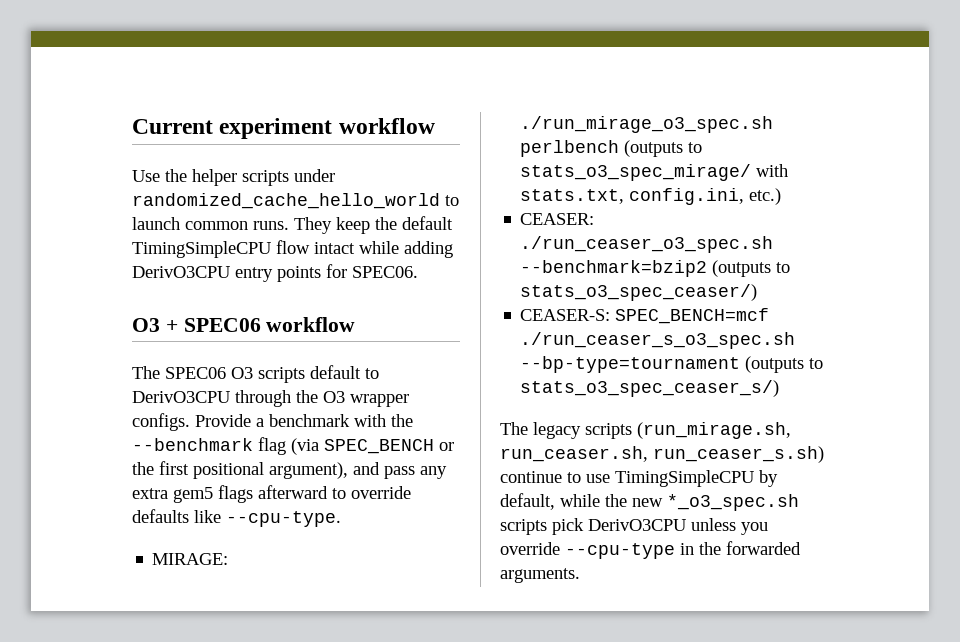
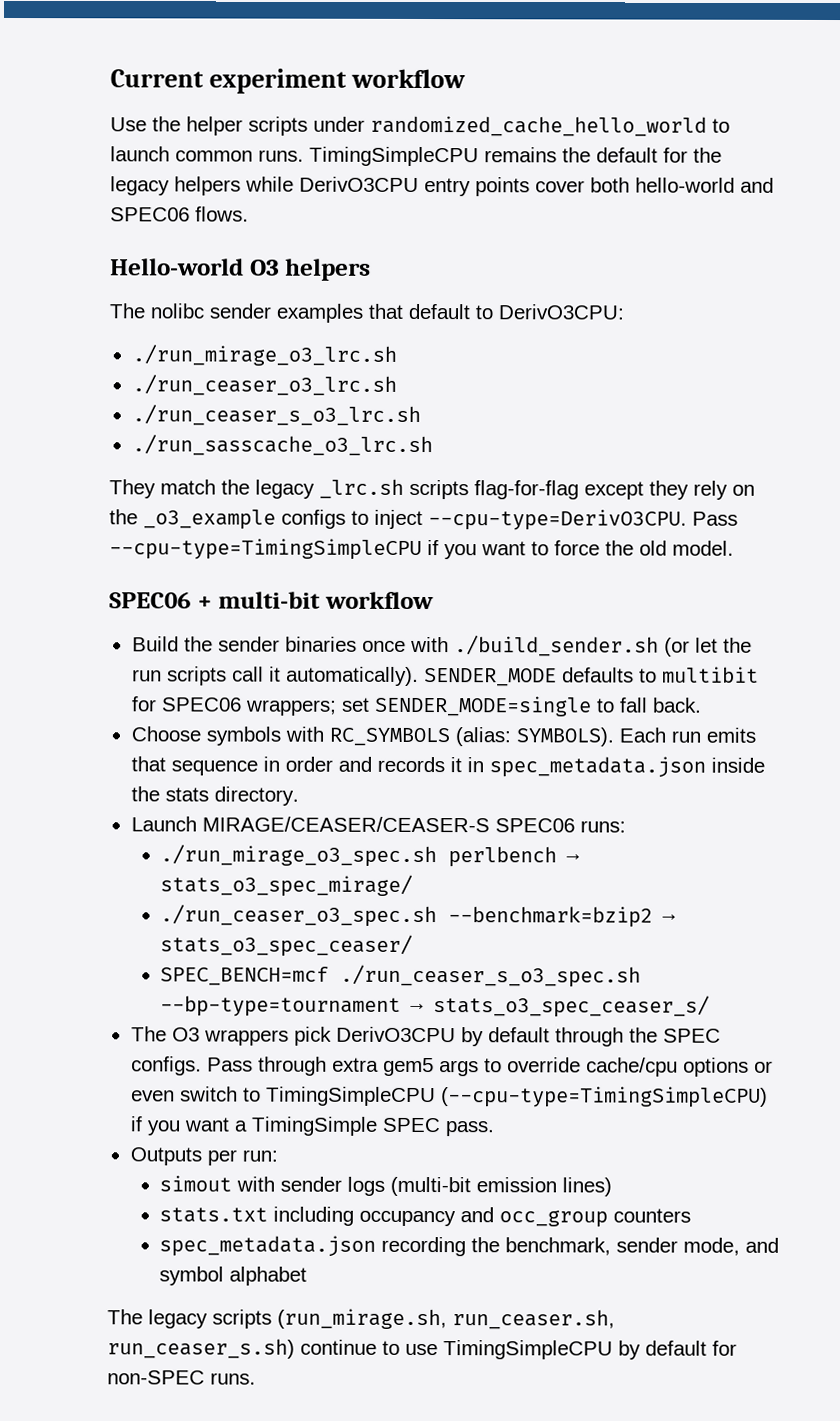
[294,216,453,234] [132,240,453,258] [132,264,418,282] [132,317,356,332] [132,365,379,383] [132,390,409,407] [132,413,413,431] [132,437,454,455] [132,461,447,479] [132,485,411,503] [132,509,341,527] [152,553,229,565] [520,116,774,133] [520,140,703,157] [520,164,789,181] [520,188,782,205] [520,213,595,225] [520,236,774,253] [520,260,791,277] [520,284,758,301] [520,308,770,324] [520,332,796,349] [520,356,824,373] [520,380,780,397] They keep the default TimingSimpleCPU flow intact while adding DerivO3CPU entry points for SPEC06. // O3 + SPEC06 workflow // The SPEC06 O3 scripts default to DerivO3CPU through the O3 wrapper configs. Provide a benchmark with the --benchmark flag (via SPEC_BENCH or the first positional argument), and pass any extra gem5 flags afterward to override defaults like --cpu-type. // MIRAGE: ./run_mirage_o3_spec.sh perlbench (outputs to stats_o3_spec_mirage/ with stats.txt, config.ini, etc.) // CEASER: ./run_ceaser_o3_spec.sh --benchmark=bzip2 (outputs to stats_o3_spec_ceaser/) // CEASER-S: SPEC_BENCH=mcf ./run_ceaser_s_o3_spec.sh --bp-type=tournament (outputs to stats_o3_spec_ceaser_s/) -> [309,146,722,167] [110,176,774,197] [110,206,249,222] [110,258,372,281] [109,303,624,323] [131,344,397,366] [131,374,397,396] [131,404,421,427] [131,434,433,457] [109,478,755,500] [109,509,738,531] [109,538,734,561] [109,591,434,610] [131,635,752,657] [131,666,759,687] [130,695,702,717] [130,726,756,747] [130,756,765,778] [130,786,299,806] [130,816,626,833] [160,844,585,868] [160,874,414,897] [160,904,681,928] [160,934,414,957] [160,964,642,988] [160,995,711,1018] [130,1026,721,1047] [130,1056,773,1077] [130,1086,768,1108] [129,1116,494,1137] [129,1147,278,1166] [159,1175,613,1197] [159,1206,692,1228] [159,1235,780,1257] [159,1266,308,1286] TimingSimpleCPU remains the default for the legacy helpers while DerivO3CPU entry points cover both hello-world and SPEC06 flows. // Hello-world O3 helpers // The nolibc sender examples that default to DerivO3CPU: // ./run_mirage_o3_lrc.sh // ./run_ceaser_o3_lrc.sh // ./run_ceaser_s_o3_lrc.sh // ./run_sasscache_o3_lrc.sh // They match the legacy _lrc.sh scripts flag-for-flag except they rely on the _o3_example configs to inject --cpu-type=DerivO3CPU. Pass --cpu-type=TimingSimpleCPU if you want to force the old model. // SPEC06 + multi-bit workflow // Build the sender binaries once with ./build_sender.sh (or let the run scripts call it automatically). SENDER_MODE defaults to multibit for SPEC06 wrappers; set SENDER_MODE=single to fall back. // Choose symbols with RC_SYMBOLS (alias: SYMBOLS). Each run emits that sequence in order and records it in spec_metadata.json inside the stats directory. // Launch MIRAGE/CEASER/CEASER-S SPEC06 runs: // ./run_mirage_o3_spec.sh perlbench → stats_o3_spec_mirage/ // ./run_ceaser_o3_spec.sh --benchmark=bzip2 → stats_o3_spec_ceaser/ // SPEC_BENCH=mcf ./run_ceaser_s_o3_spec.sh --bp-type=tournament → stats_o3_spec_ceaser_s/ // The O3 wrappers pick DerivO3CPU by default through the SPEC configs. Pass through extra gem5 args to override cache/cpu options or even switch to TimingSimpleCPU (--cpu-type=TimingSimpleCPU) if you want a TimingSimple SPEC pass. // Outputs per run: // simout with sender logs (multi-bit emission lines) // stats.txt including occupancy and occ_group counters // spec_metadata.json recording the benchmark, sender mode, and symbol alphabet
[500,493,799,511] [500,518,768,535] [500,541,801,559] [500,568,580,583] default, while the new *_o3_spec.sh scripts pick DerivO3CPU unless you override --cpu-type in the forwarded arguments. -> [645,1340,737,1356] [107,1370,256,1385] default for non-SPEC runs.

